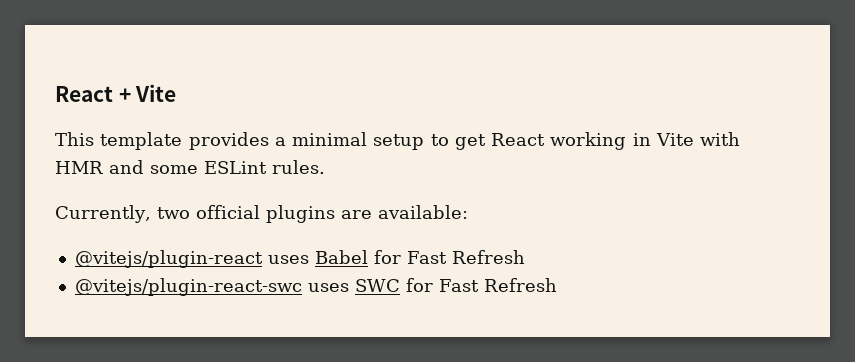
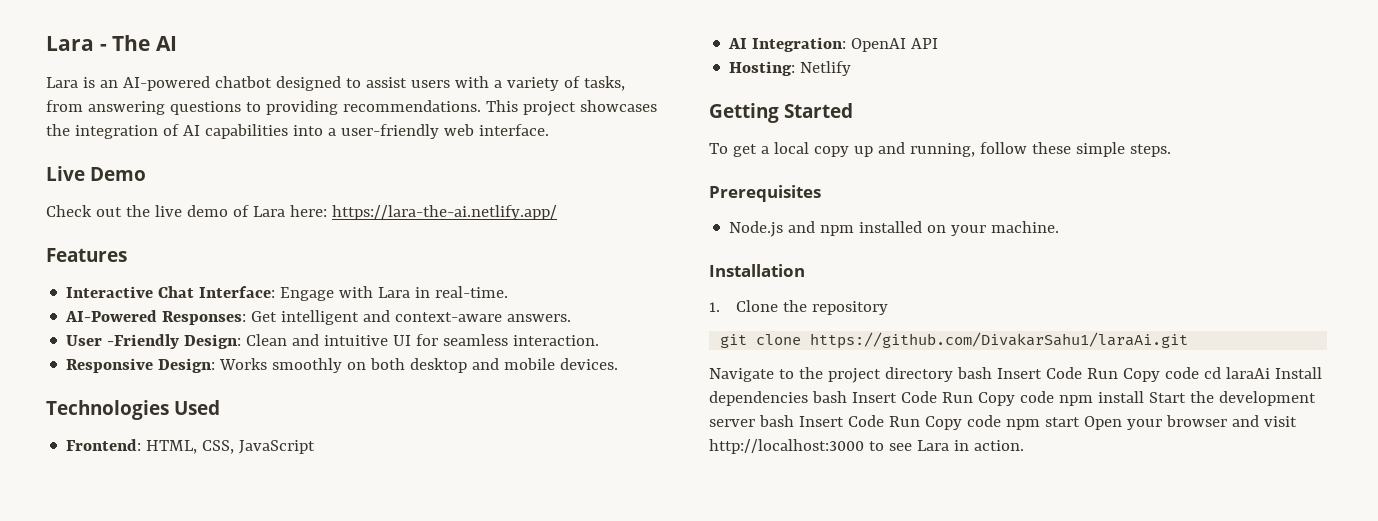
[55,84,177,102] [55,132,740,150] [55,160,325,174] [55,205,468,223] [74,250,525,268] [74,278,557,296] React + Vite // This template provides a minimal setup to get React working in Vite with HMR and some ESLint rules. // Currently, two official plugins are available: // @vitejs/plugin-react uses Babel for Fast Refresh // @vitejs/plugin-react-swc uses SWC for Fast Refresh -> [46,35,178,51] [46,76,625,91] [46,100,657,116] [46,124,549,139] [46,166,146,181] [46,205,557,220] [46,248,127,262] [66,286,509,301] [65,310,572,325] [66,334,600,349] [66,358,619,373] [46,400,220,420] [66,439,316,454] [728,37,939,52] [729,61,852,76] [709,103,853,123] [709,142,1171,157] [709,185,821,202] [729,221,1060,237] [709,264,805,277] [709,300,888,315] [720,332,1189,349] [709,367,1322,383] [709,391,1316,406] [709,415,1297,430] [709,439,1024,454] Lara - The AI // Lara is an AI-powered chatbot designed to assist users with a variety of tasks, from answering questions to providing recommendations. This project showcases the integration of AI capabilities into a user-friendly web interface. // Live Demo // Check out the live demo of Lara here: https://lara-the-ai.netlify.app/ // Features // Interactive Chat Interface: Engage with Lara in real-time. // AI-Powered Responses: Get intelligent and context-aware answers. // User -Friendly Design: Clean and intuitive UI for seamless interaction. // Responsive Design: Works smoothly on both desktop and mobile devices. // Technologies Used // Frontend: HTML, CSS, JavaScript // AI Integration: OpenAI API // Hosting: Netlify // Getting Started // To get a local copy up and running, follow these simple steps. // Prerequisites // Node.js and npm installed on your machine. // Installation // 1. Clone the repository // git clone https://github.com/DivakarSahu1/laraAi.git // Navigate to the project directory bash Insert Code Run Copy code cd laraAi Install dependencies bash Insert Code Run Copy code npm install Start the development server bash Insert Code Run Copy code npm start Open your browser and visit http://localhost:3000 to see Lara in action.

